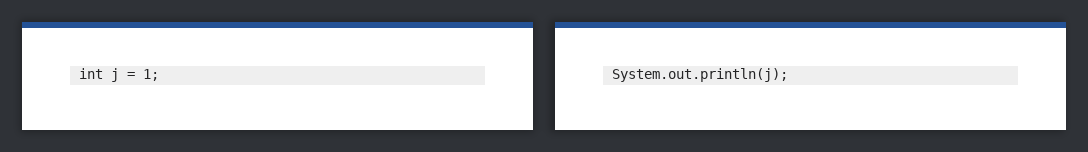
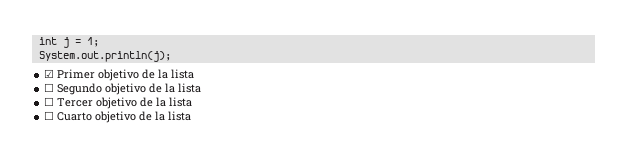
(788, 75) none -> [44,69,195,81] [44,83,202,95] [44,97,193,109] [44,111,192,123] // ☑ Primer objetivo de la lista // ☐ Segundo objetivo de la lista // ☐ Tercer objetivo de la lista // ☐ Cuarto objetivo de la lista

